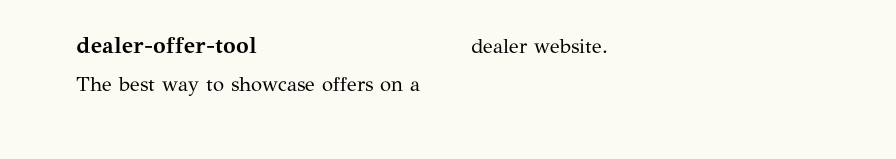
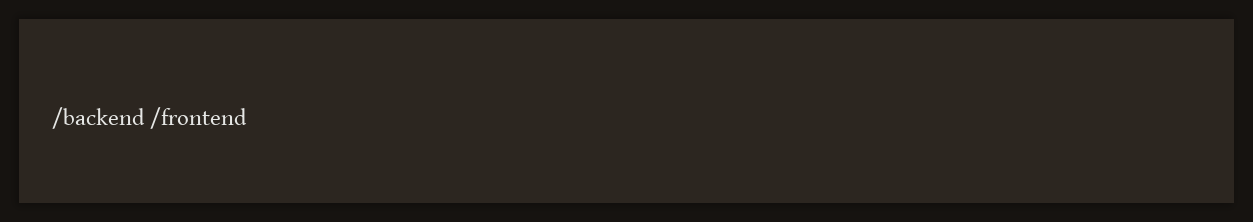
[76,37,257,54] [76,77,420,96] [471,39,608,53] dealer-offer-tool // The best way to showcase offers on a dealer website. -> [52,107,248,129] /backend /frontend

